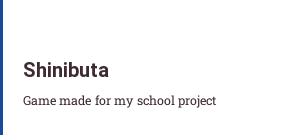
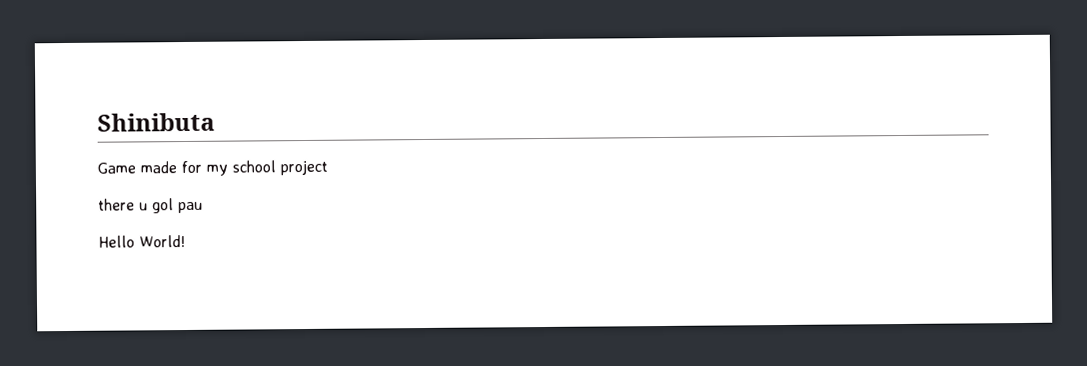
(217, 101) none -> [98,198,203,214] [98,235,186,248] // there u gol pau // Hello World!

